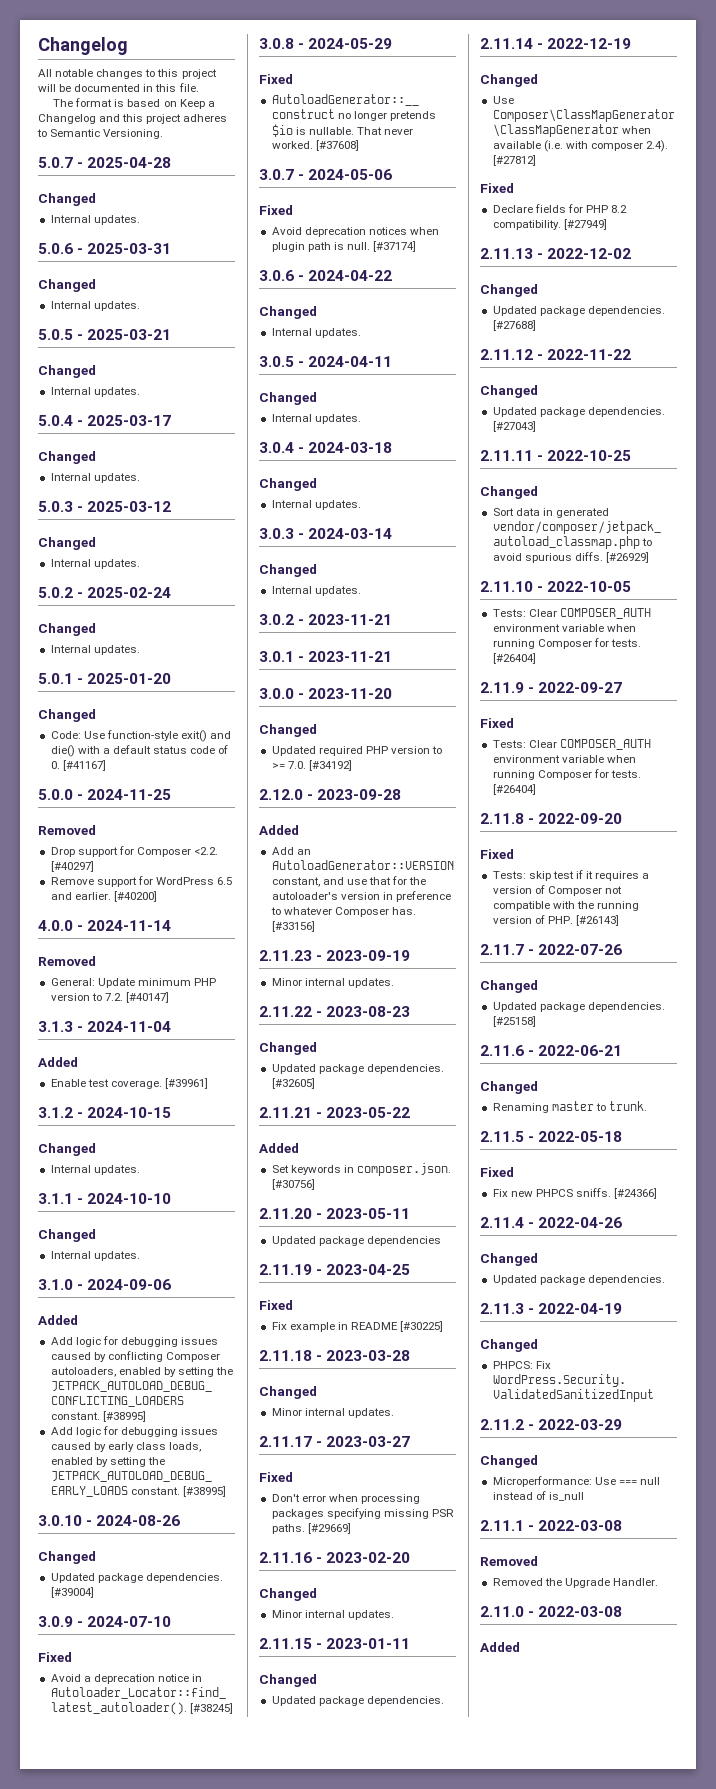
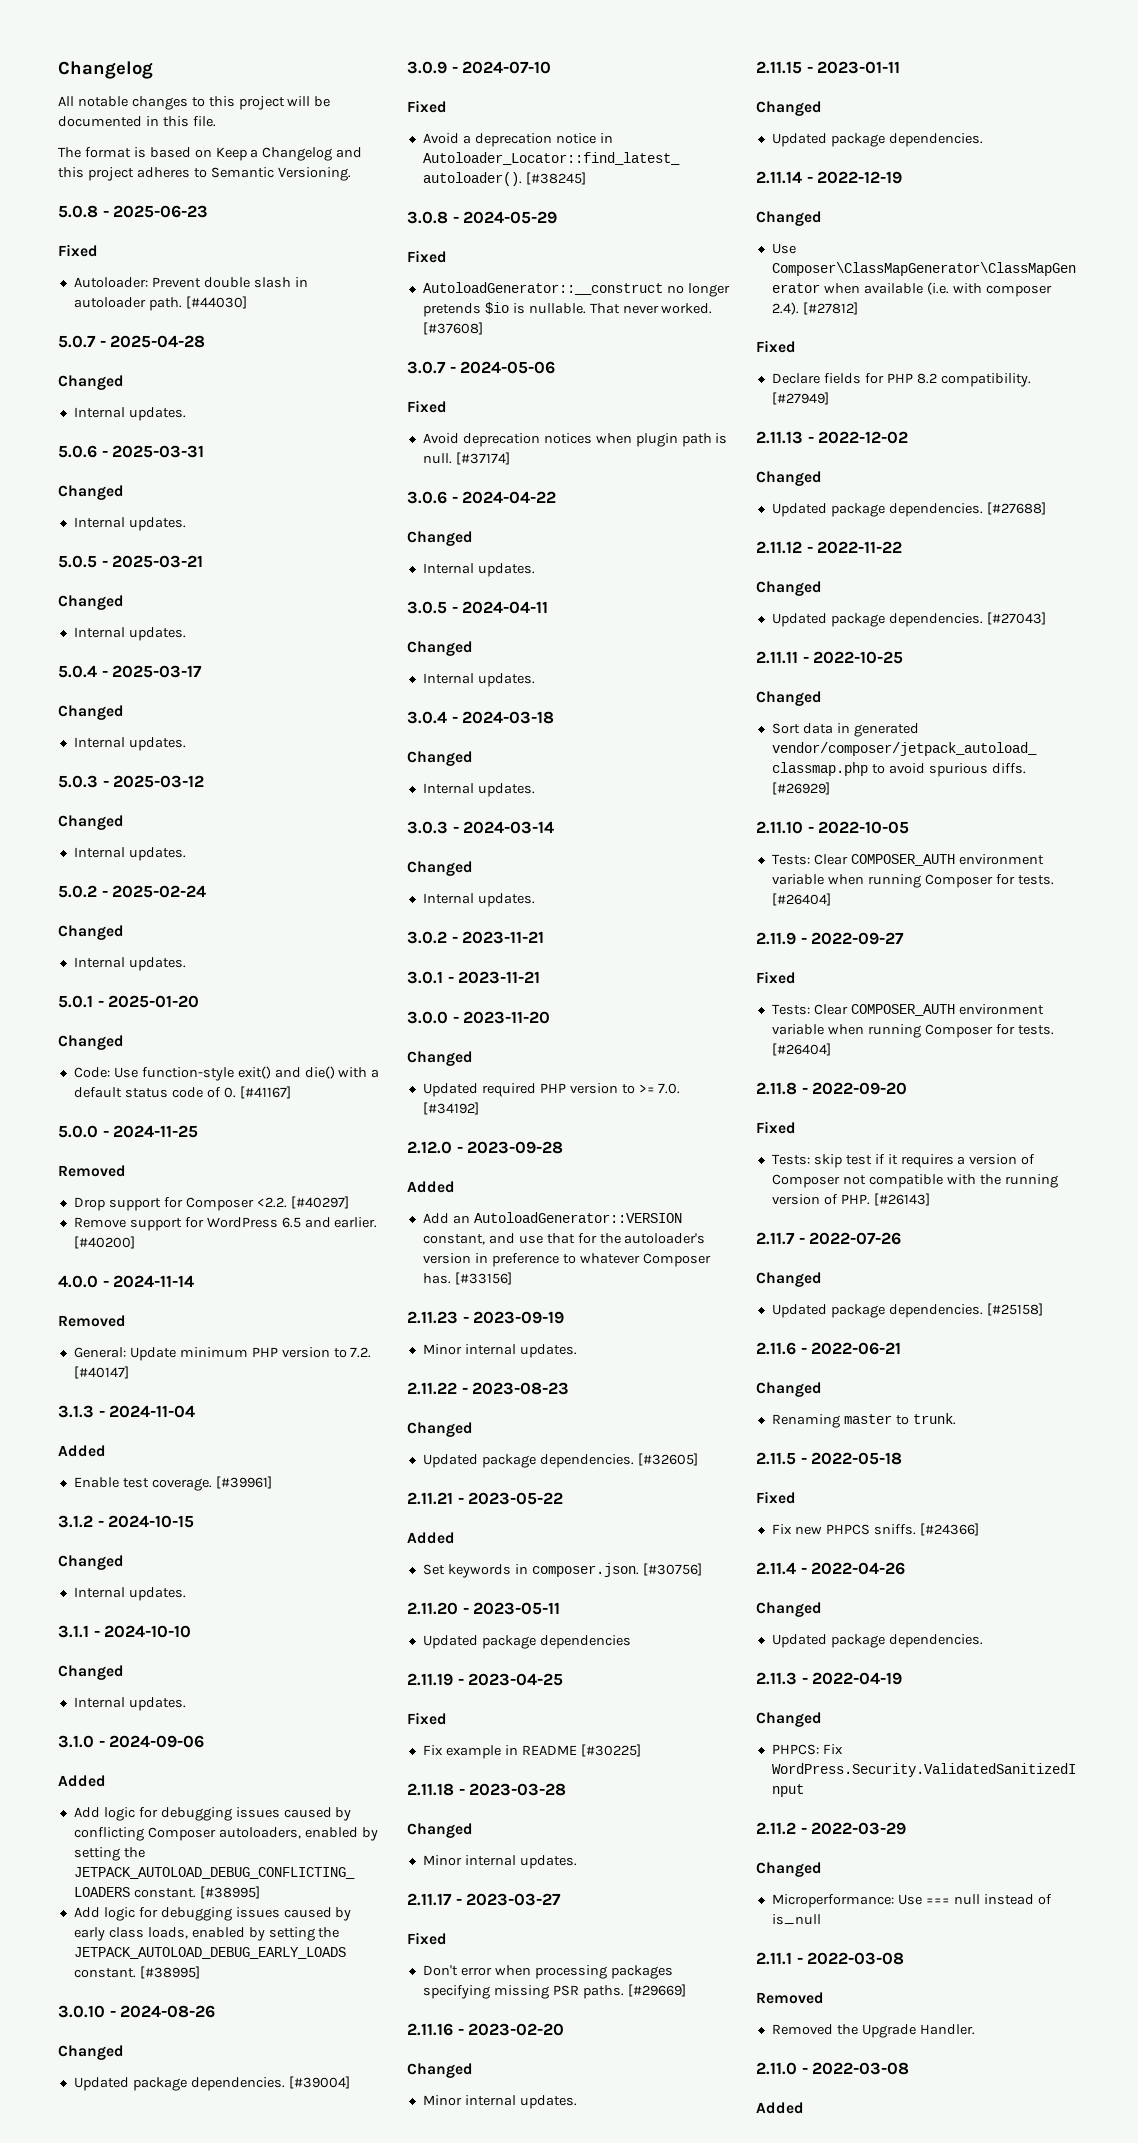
(164, 134) none -> [58,205,209,218] [58,244,98,257] [73,277,308,288] [73,296,247,311] // 5.0.8 - 2025-06-23 // Fixed // Autoloader: Prevent double slash in autoloader path. [#44030]

